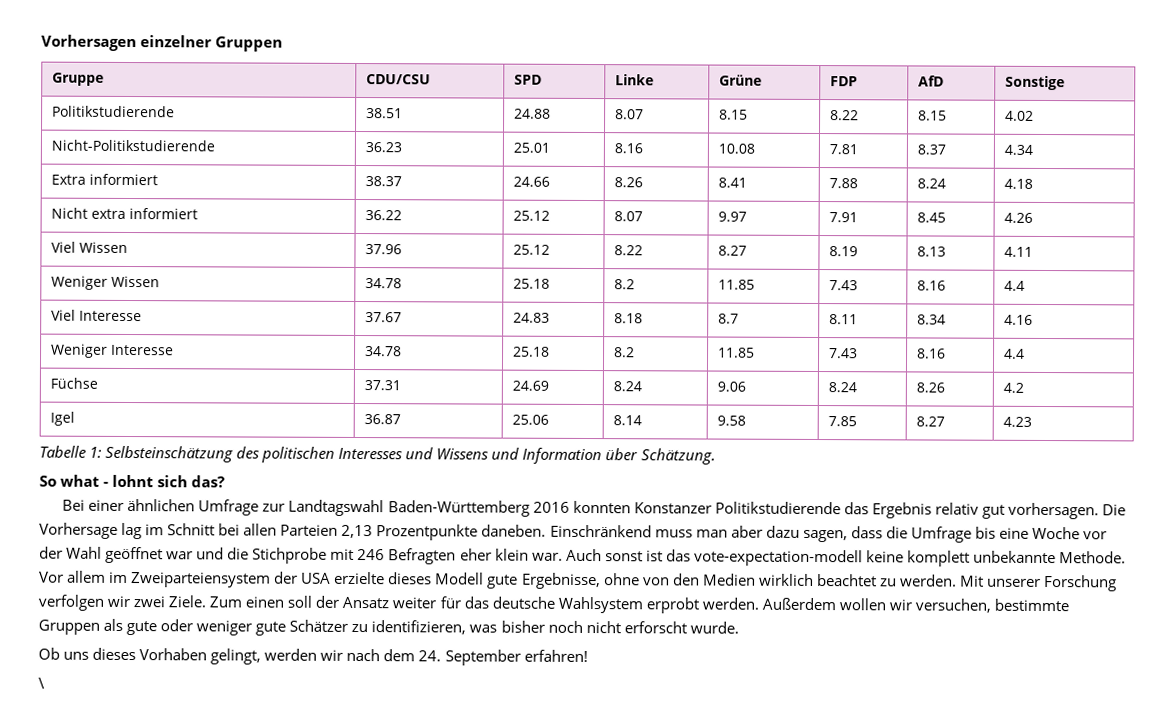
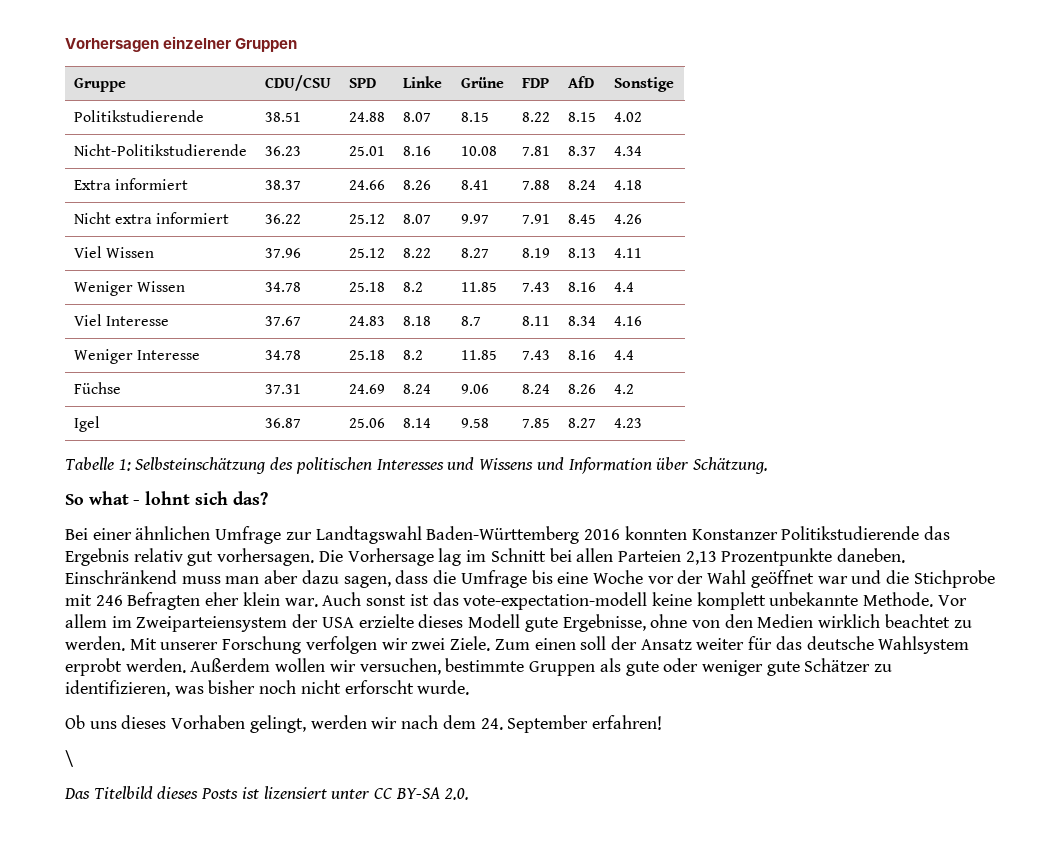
(45, 683) none -> [64,786,469,800] // Das Titelbild dieses Posts ist lizensiert unter CC BY-SA 2.0.

